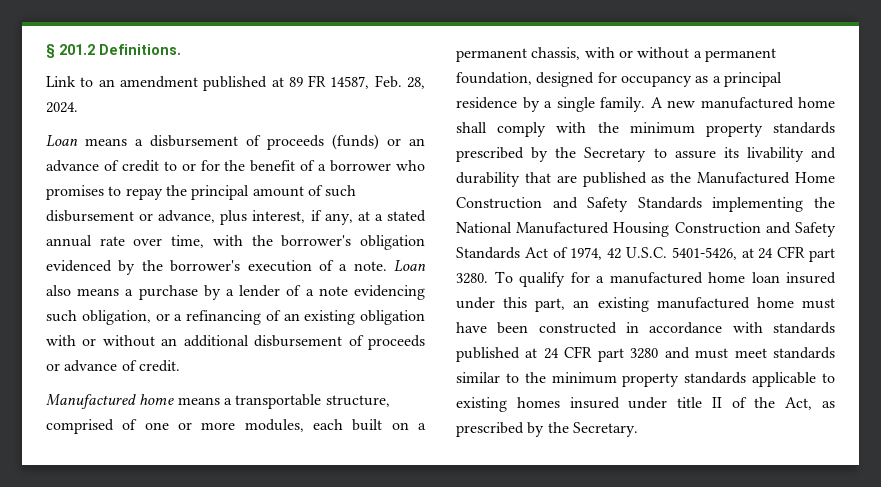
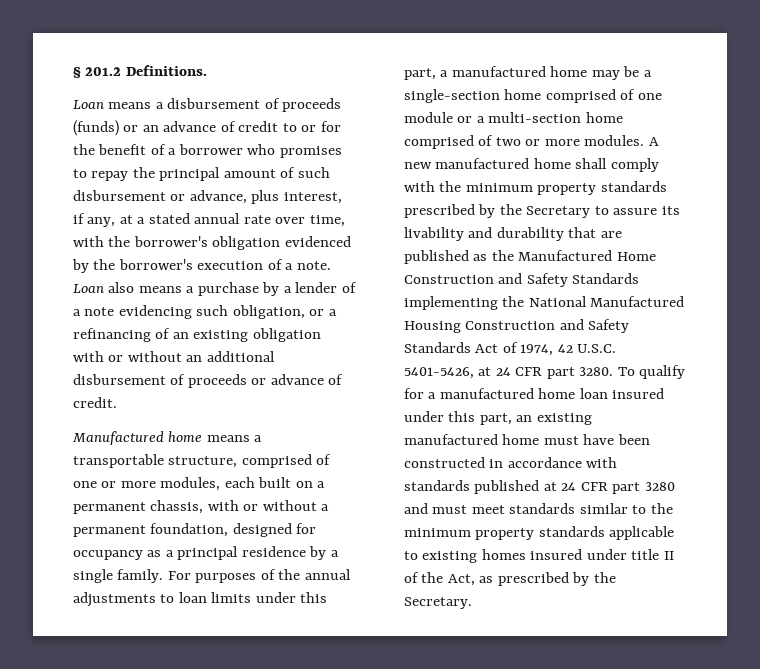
[46,75,426,91] [46,102,78,113] // Link to an amendment published at 89 FR 14587, Feb. 28, 2024. -> (207, 70) none
(645, 104) none -> [167,569,351,583] [73,592,328,607] [404,66,652,80] [404,89,662,103] [404,112,623,123] [404,135,645,149] For purposes of the annual adjustments to loan limits under this part, a manufactured home may be a single-section home comprised of one module or a multi-section home comprised of two or more modules.

